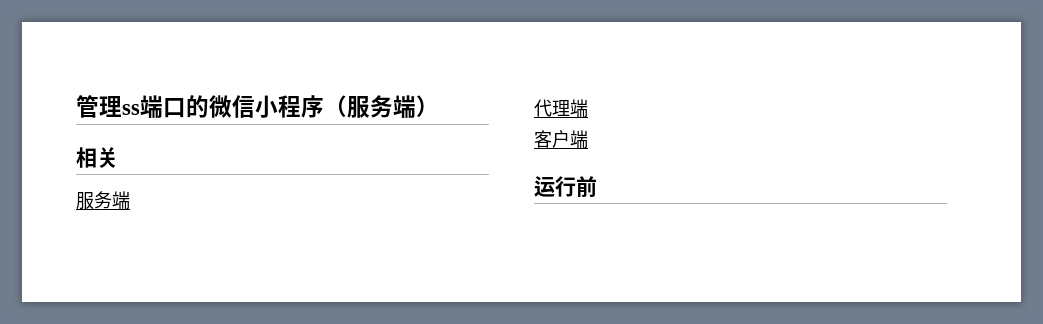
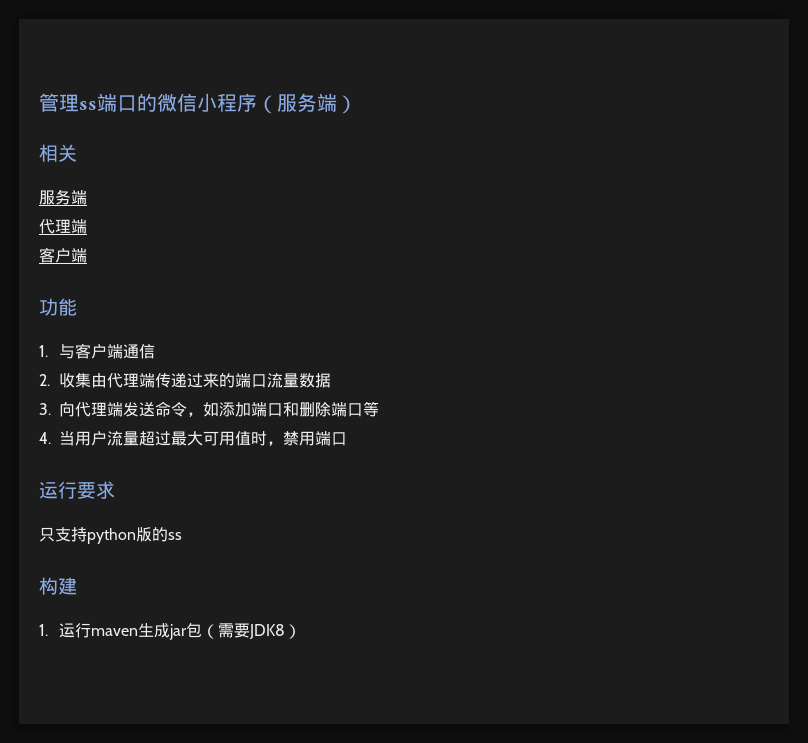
[534,176,597,198] 运行前 -> [39,298,77,316] [39,343,156,359] [39,373,332,388] [39,401,380,417] [39,431,348,446] [39,481,115,499] [39,527,182,544] [39,577,77,595] [39,622,302,640] 功能 // 1.与客户端通信 // 2.收集由代理端传递过来的端口流量数据 // 3.向代理端发送命令，如添加端口和删除端口等 // 4.当用户流量超过最大可用值时，禁用端口 // 运行要求 // 只支持python版的ss // 构建 // 1.运行maven生成jar包（需要JDK8）

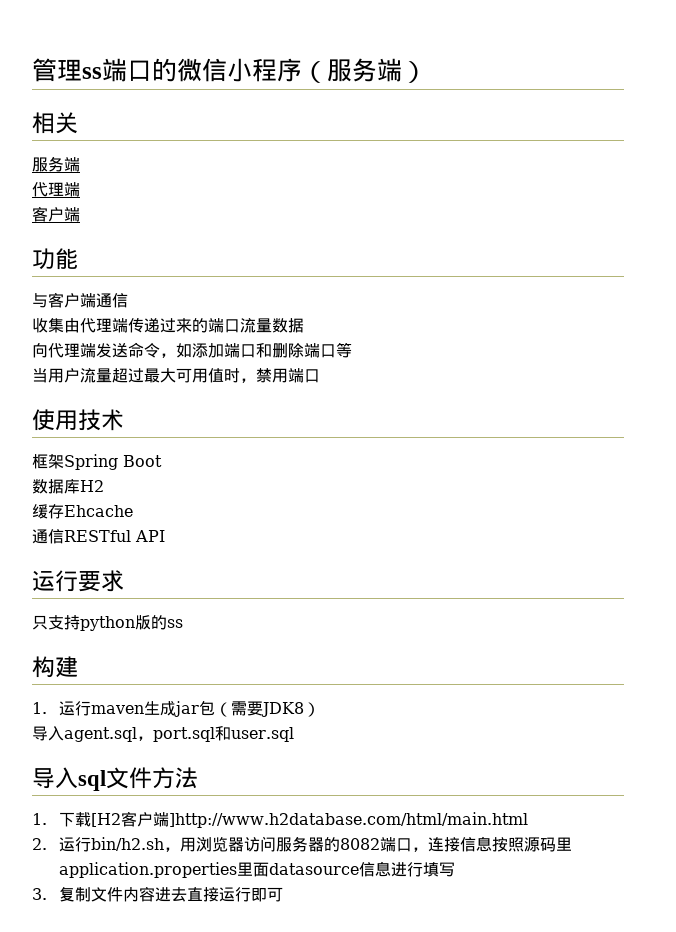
[39,345,48,357] 1. -> (78, 259) none
[39,374,50,386] 2. -> (128, 300) none
[39,403,51,415] 3. -> (304, 325) none
[39,432,51,444] 4. -> (352, 350) none
(348, 439) none -> [32,409,124,431] [32,454,162,470] [32,479,104,494] [32,504,133,519] [32,529,165,544] // 使用技术 // 框架Spring Boot // 数据库H2 // 缓存Ehcache // 通信RESTful API
(302, 631) none -> [32,726,294,742] [32,767,198,791] [32,811,529,828] [32,836,573,852] [59,861,456,878] [32,886,284,902] // 导入agent.sql，port.sql和user.sql // 导入sql文件方法 // 1.下载[H2客户端]http://www.h2database.com/html/main.html // 2.运行bin/h2.sh，用浏览器访问服务器的8082端口，连接信息按照源码里application.properties里面datasource信息进行填写 // 3.复制文件内容进去直接运行即可

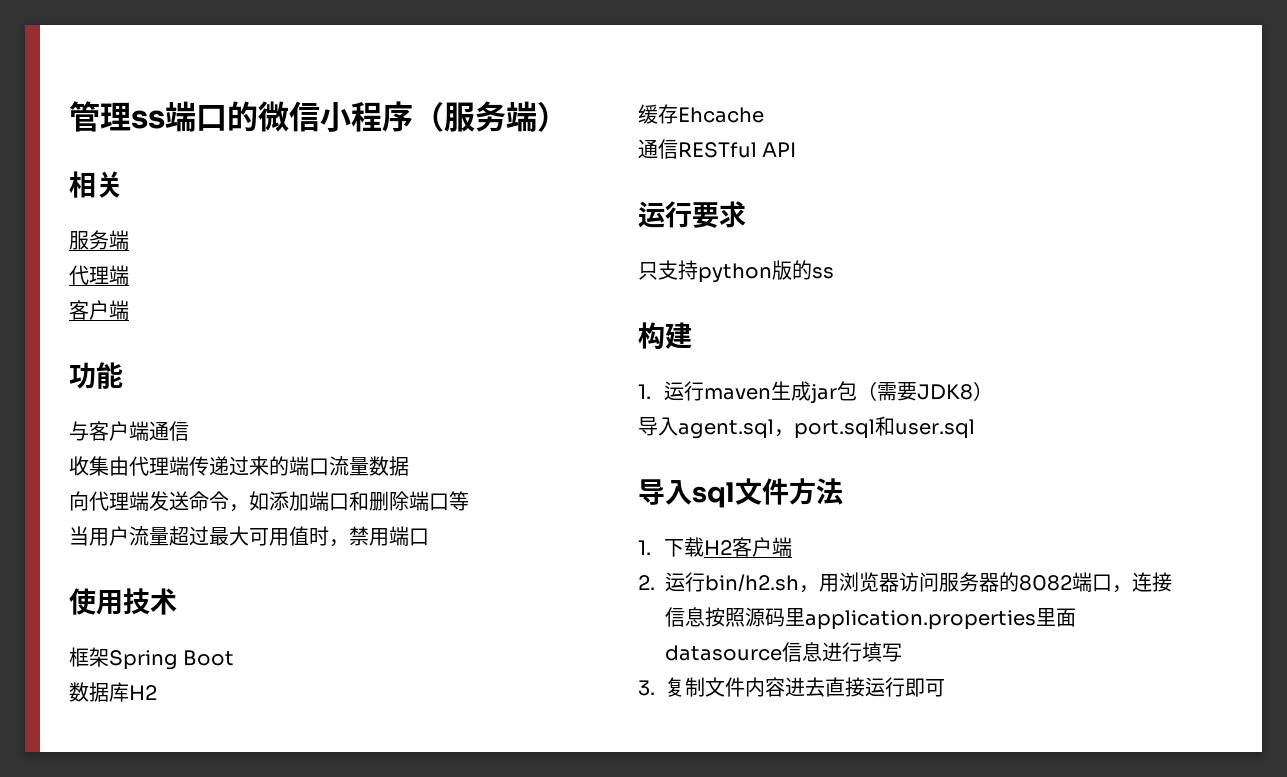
[91,811,529,828] [H2客户端]http://www.h2database.com/html/main.html -> [704,537,793,557] H2客户端

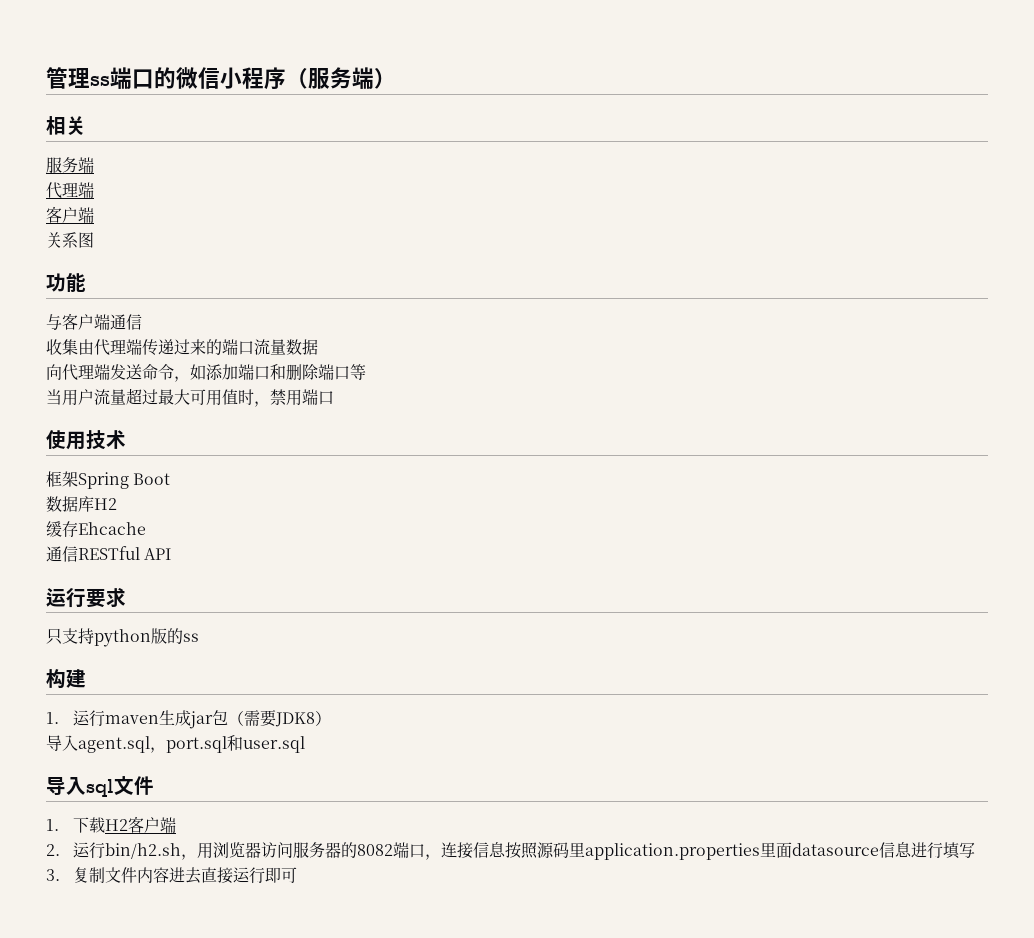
(129, 310) none -> [46,232,94,248] // 关系图
[789,478,843,505] 方法 -> (154, 785) none

